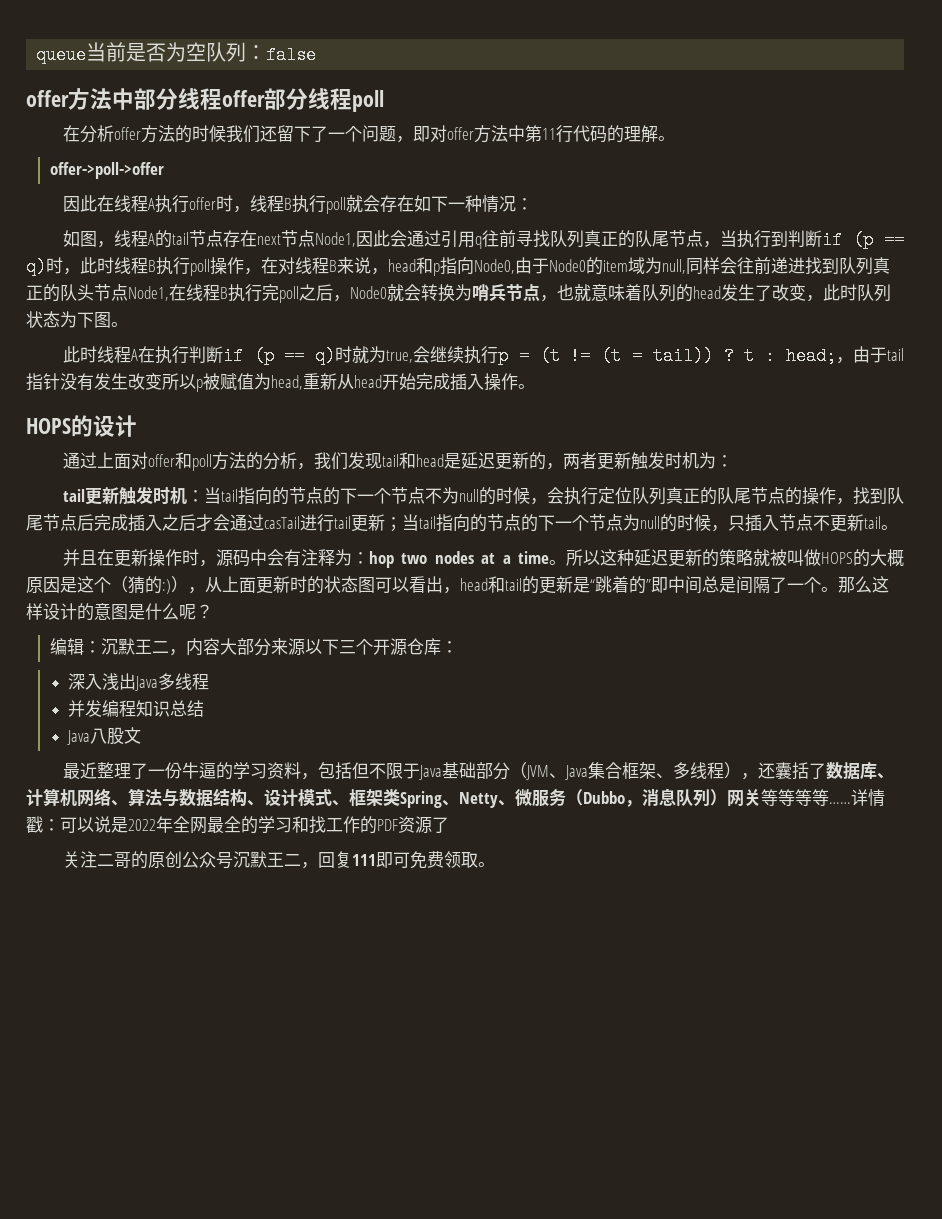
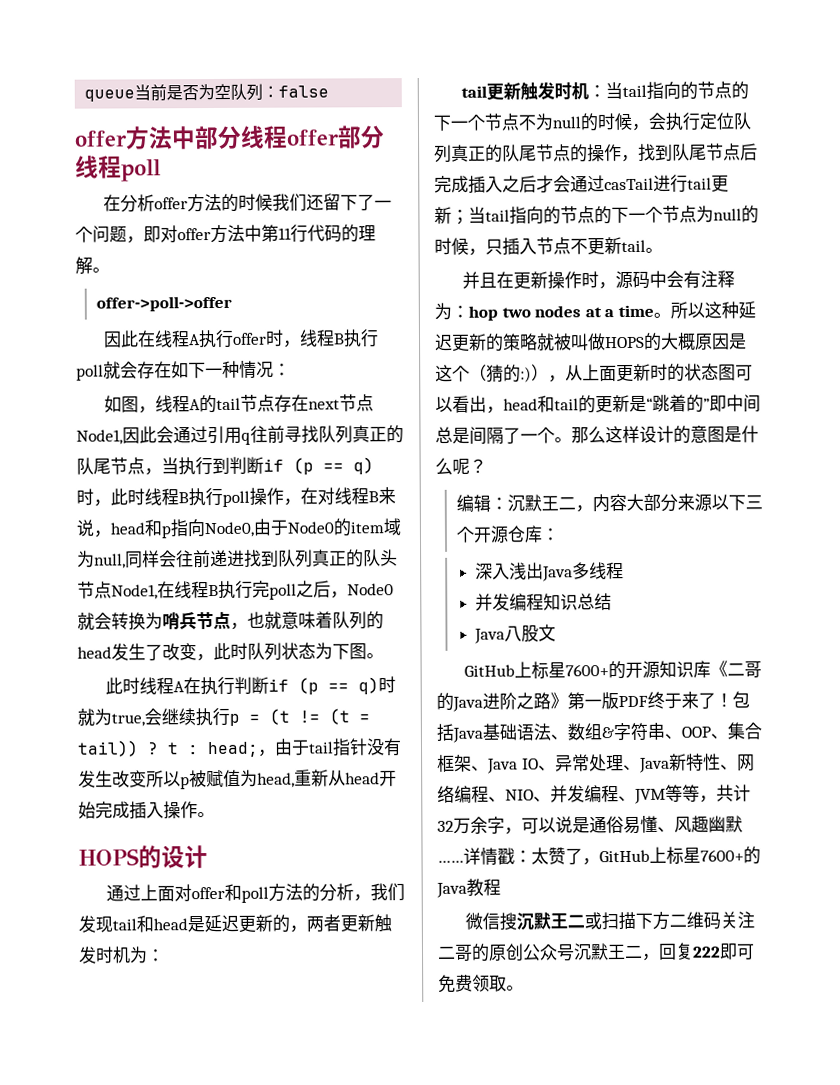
[62,762,894,780] [26,788,885,808] [26,816,449,834] 最近整理了一份牛逼的学习资料，包括但不限于Java基础部分（JVM、Java集合框架、多线程），还囊括了数据库、计算机网络、算法与数据结构、设计模式、框架类Spring、Netty、微服务（Dubbo，消息队列）网关等等等等……详情戳：可以说是2022年全网最全的学习和找工作的PDF资源了 // -> [463,660,762,680] [436,691,750,712] [436,722,762,743] [437,753,755,774] [437,784,751,804] [437,815,743,835] [437,846,761,866] [436,878,501,898] [464,911,721,931] GitHub上标星7600+的开源知识库《二哥的Java进阶之路》第一版PDF终于来了！包括Java基础语法、数组&字符串、OOP、集合框架、Java IO、异常处理、Java新特性、网络编程、NIO、并发编程、JVM等等，共计32万余字，可以说是通俗易懂、风趣幽默……详情戳：太赞了，GitHub上标星7600+的Java教程 // 微信搜沉默王二或扫描下方二维码
[351,854,376,866] 111 -> [692,946,721,958] 222

